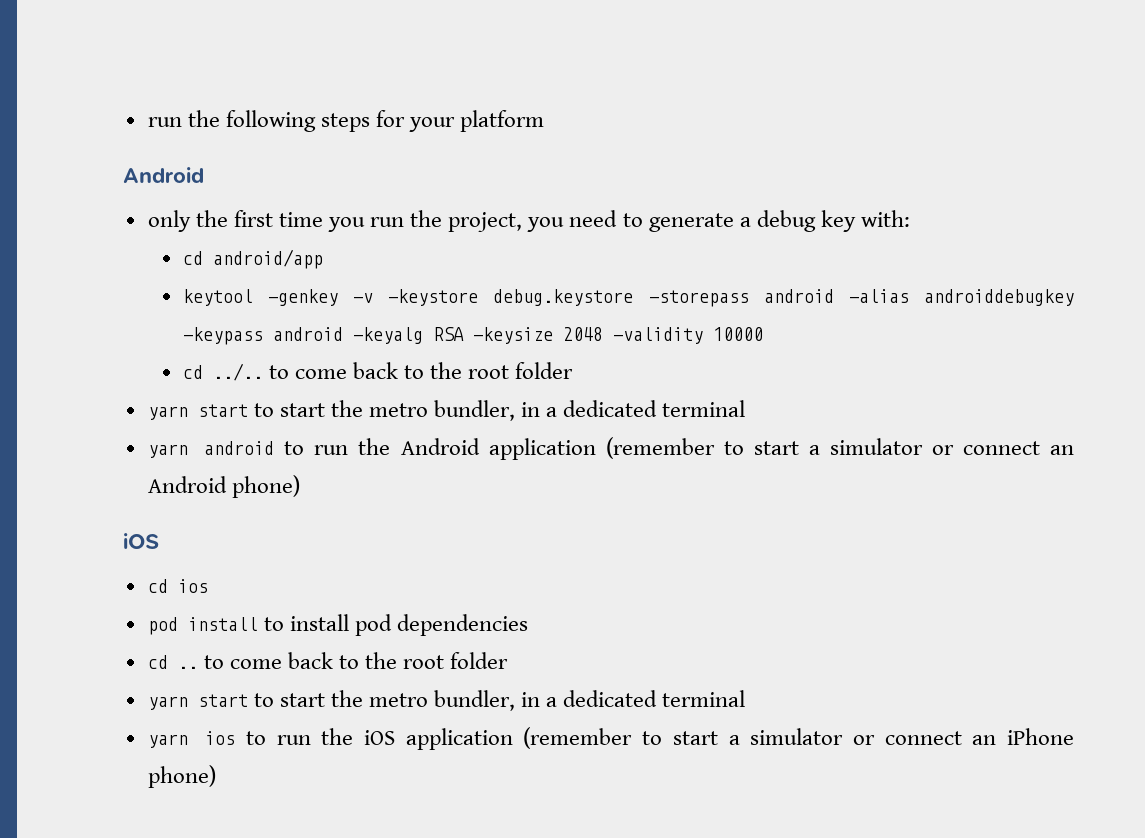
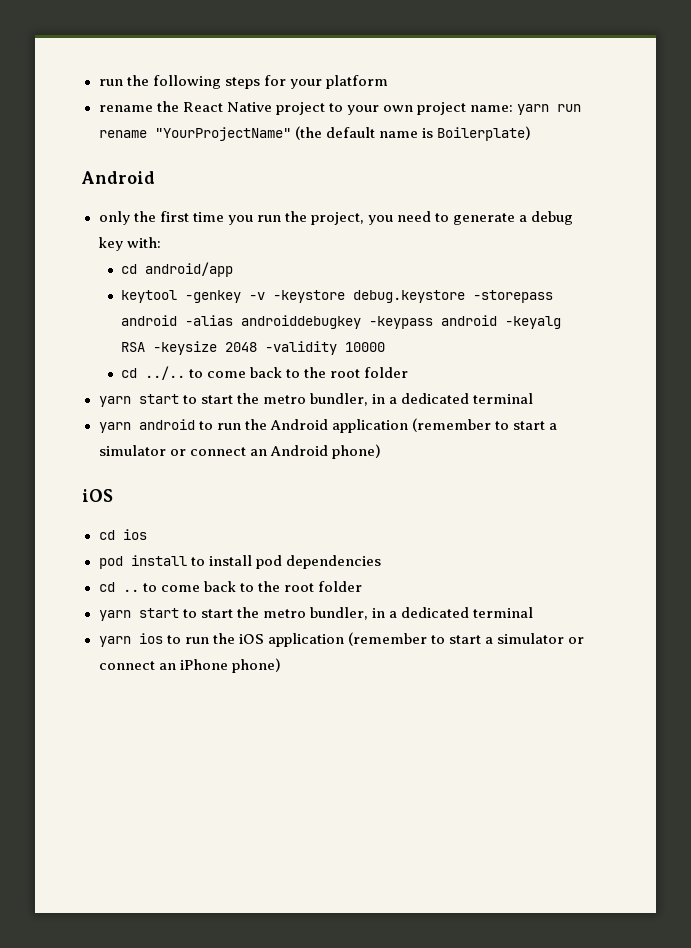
(545, 121) none -> [98,101,581,115] [98,126,531,141] // rename the React Native project to your own project name: yarn run rename "YourProjectName" (the default name is Boilerplate)

